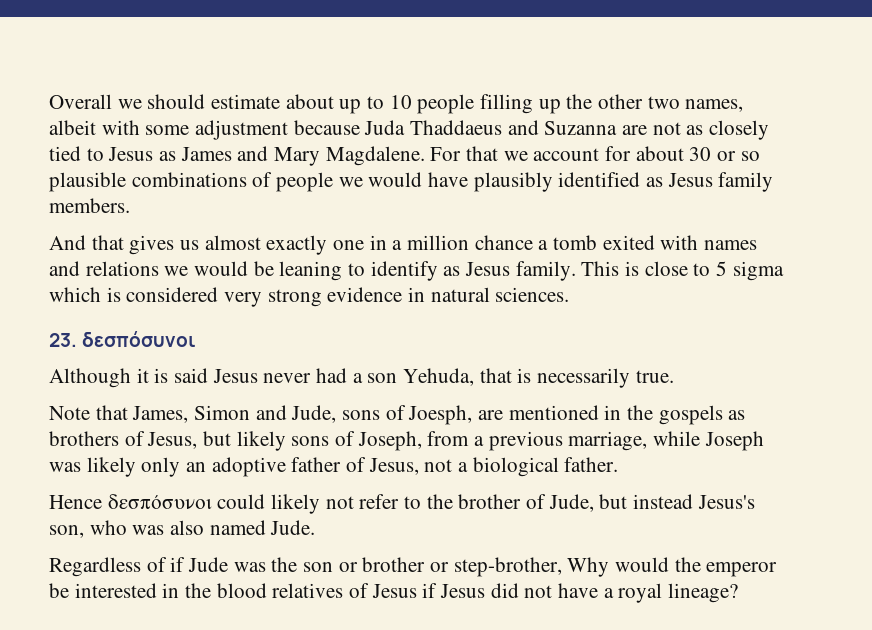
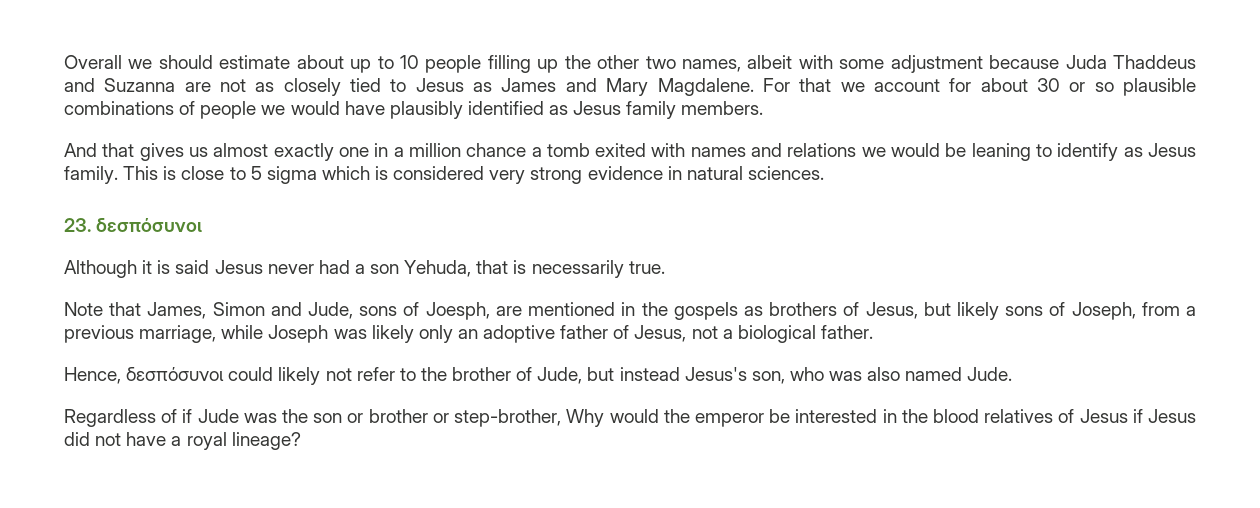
[410,120,503,135] Thaddaeus -> [1113,55,1197,69] Thaddeus
[49,495,102,509] Hence -> [64,367,121,384] Hence,

